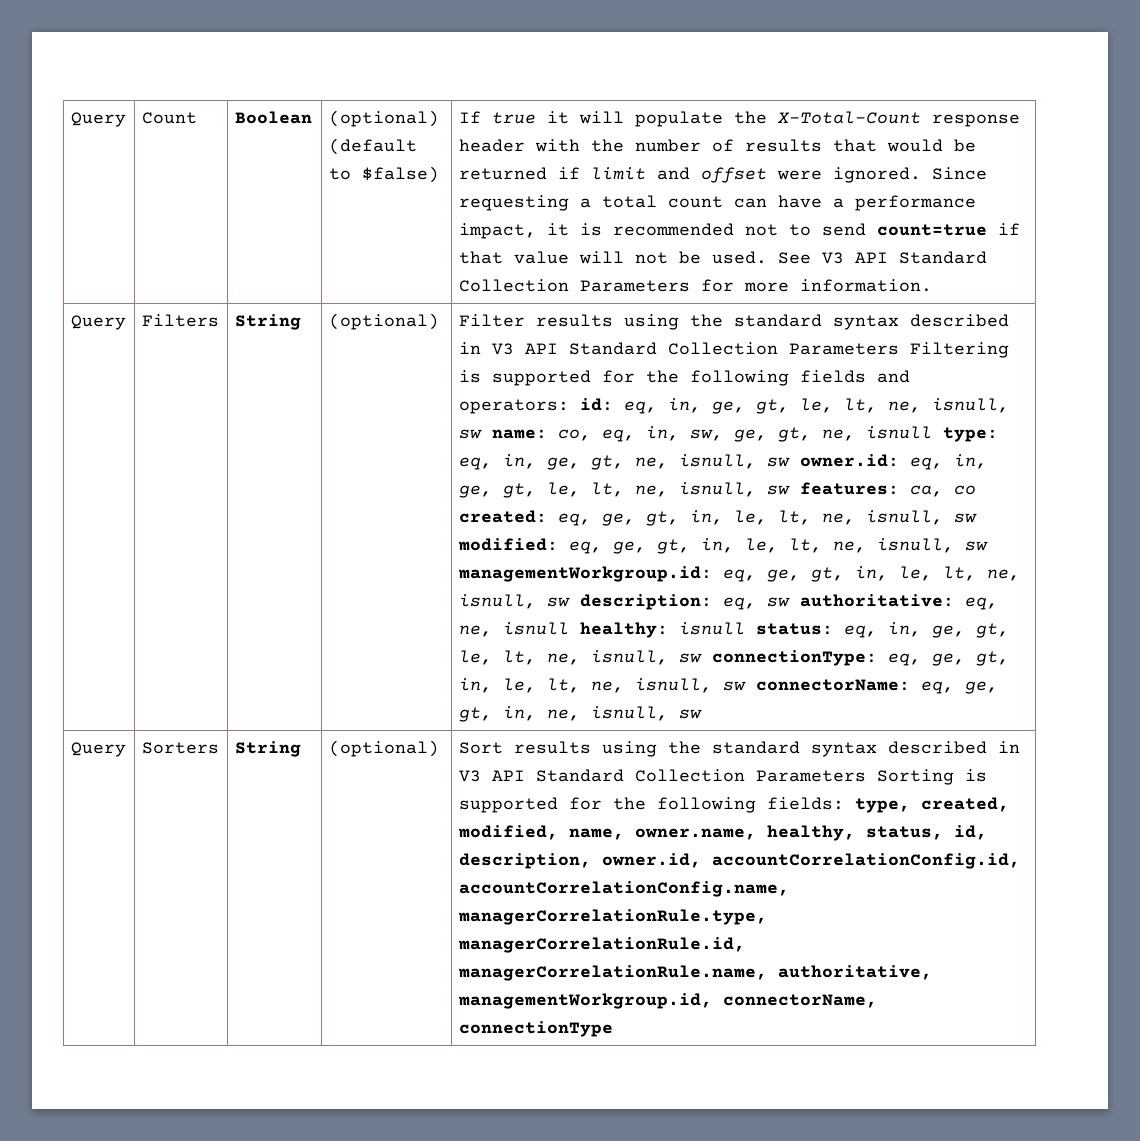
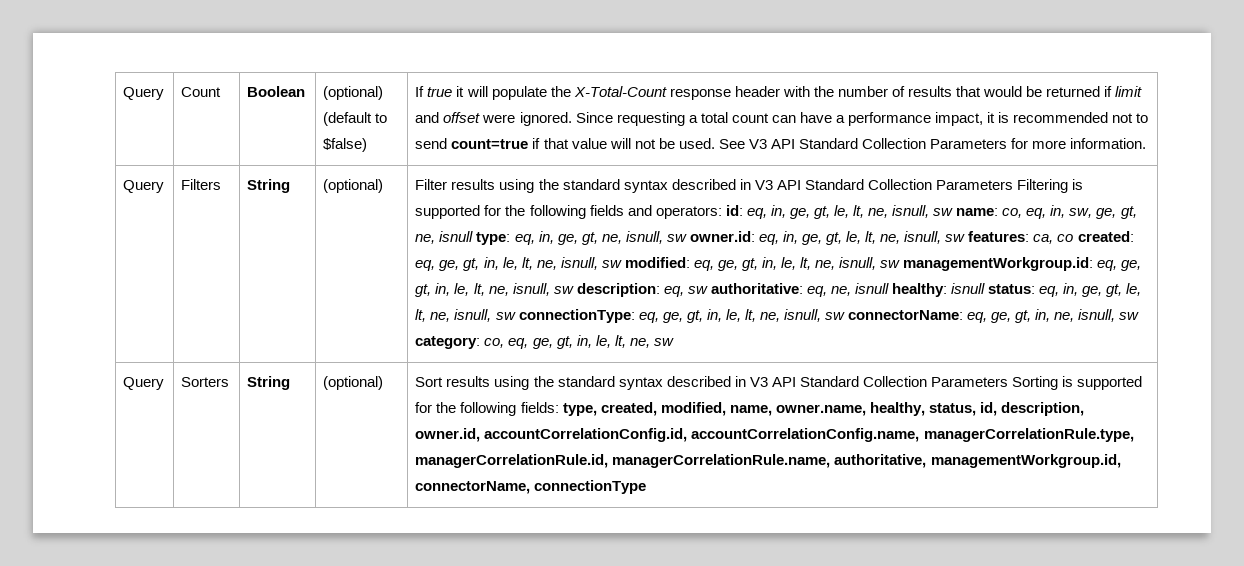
(702, 714) none -> [415,335,674,349] category: co, eq, ge, gt, in, le, lt, ne, sw

